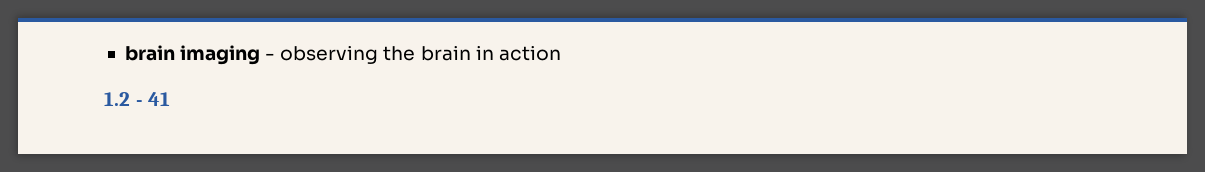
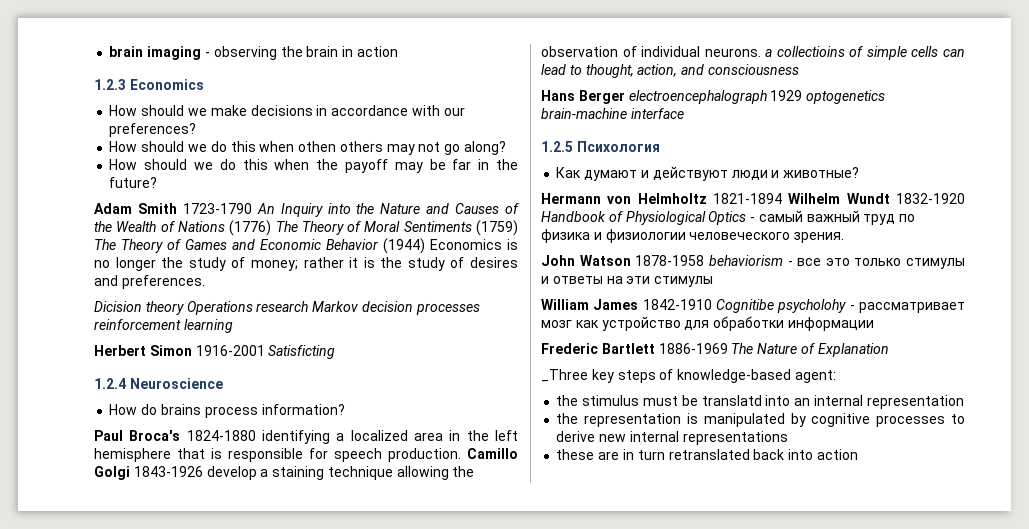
[104,92,171,106] 1.2 - 41 -> [94,79,204,90] [109,105,465,116] [109,123,197,137] [109,141,506,155] [109,159,519,173] [109,177,158,188] [94,203,519,217] [94,220,518,236] [94,238,518,254] [94,257,518,271] [94,275,205,289] [94,301,480,315] [94,319,233,333] [94,345,336,359] [94,378,223,389] [109,404,345,418] [94,430,518,444] [94,448,518,462] [94,466,475,480] [541,46,965,60] [541,64,799,78] [541,90,886,104] [541,108,684,119] [541,141,660,152] [556,166,860,181] [541,193,965,204] [541,210,916,225] [541,229,845,243] [541,255,965,269] [541,276,714,287] [541,299,965,313] [541,316,874,331] [541,343,889,357] [541,369,836,383] [556,395,964,409] [556,413,965,427] [556,431,788,445] [556,449,858,460] 1.2.3 Economics // How should we make decisions in accordance with our preferences? // How should we do this when othen others may not go along? // How should we do this when the payoff may be far in the future? // Adam Smith 1723-1790 An Inquiry into the Nature and Causes of the Wealth of Nations (1776) The Theory of Moral Sentiments (1759) The Theory of Games and Economic Behavior (1944) Economics is no longer the study of money; rather it is the study of desires and preferences. // Dicision theory Operations research Markov decision processes reinforcement learning // Herbert Simon 1916-2001 Satisficting // 1.2.4 Neuroscience // How do brains process information? // Paul Broca's 1824-1880 identifying a localized area in the left hemisphere that is responsible for speech production. Camillo Golgi 1843-1926 develop a staining technique allowing the observation of individual neurons. a collectioins of simple cells can lead to thought, action, and consciousness // Hans Berger electroencephalograph 1929 optogenetics brain-machine interface // 1.2.5 Психология // Как думают и действуют люди и животные? // Hermann von Helmholtz 1821-1894 Wilhelm Wundt 1832-1920 Handbook of Physiological Optics - самый важный труд по физика и физиологии человеческого зрения. // John Watson 1878-1958 behaviorism - все это только стимулы и ответы на эти стимулы // William James 1842-1910 Cognitibe psycholohy - рассматривает мозг как устройство для обработки информации // Frederic Bartlett 1886-1969 The Nature of Explanation // _Three key steps of knowledge-based agent: // the stimulus must be translatd into an internal representation // the representation is manipulated by cognitive processes to derive new internal representations // these are in turn retranslated back into action

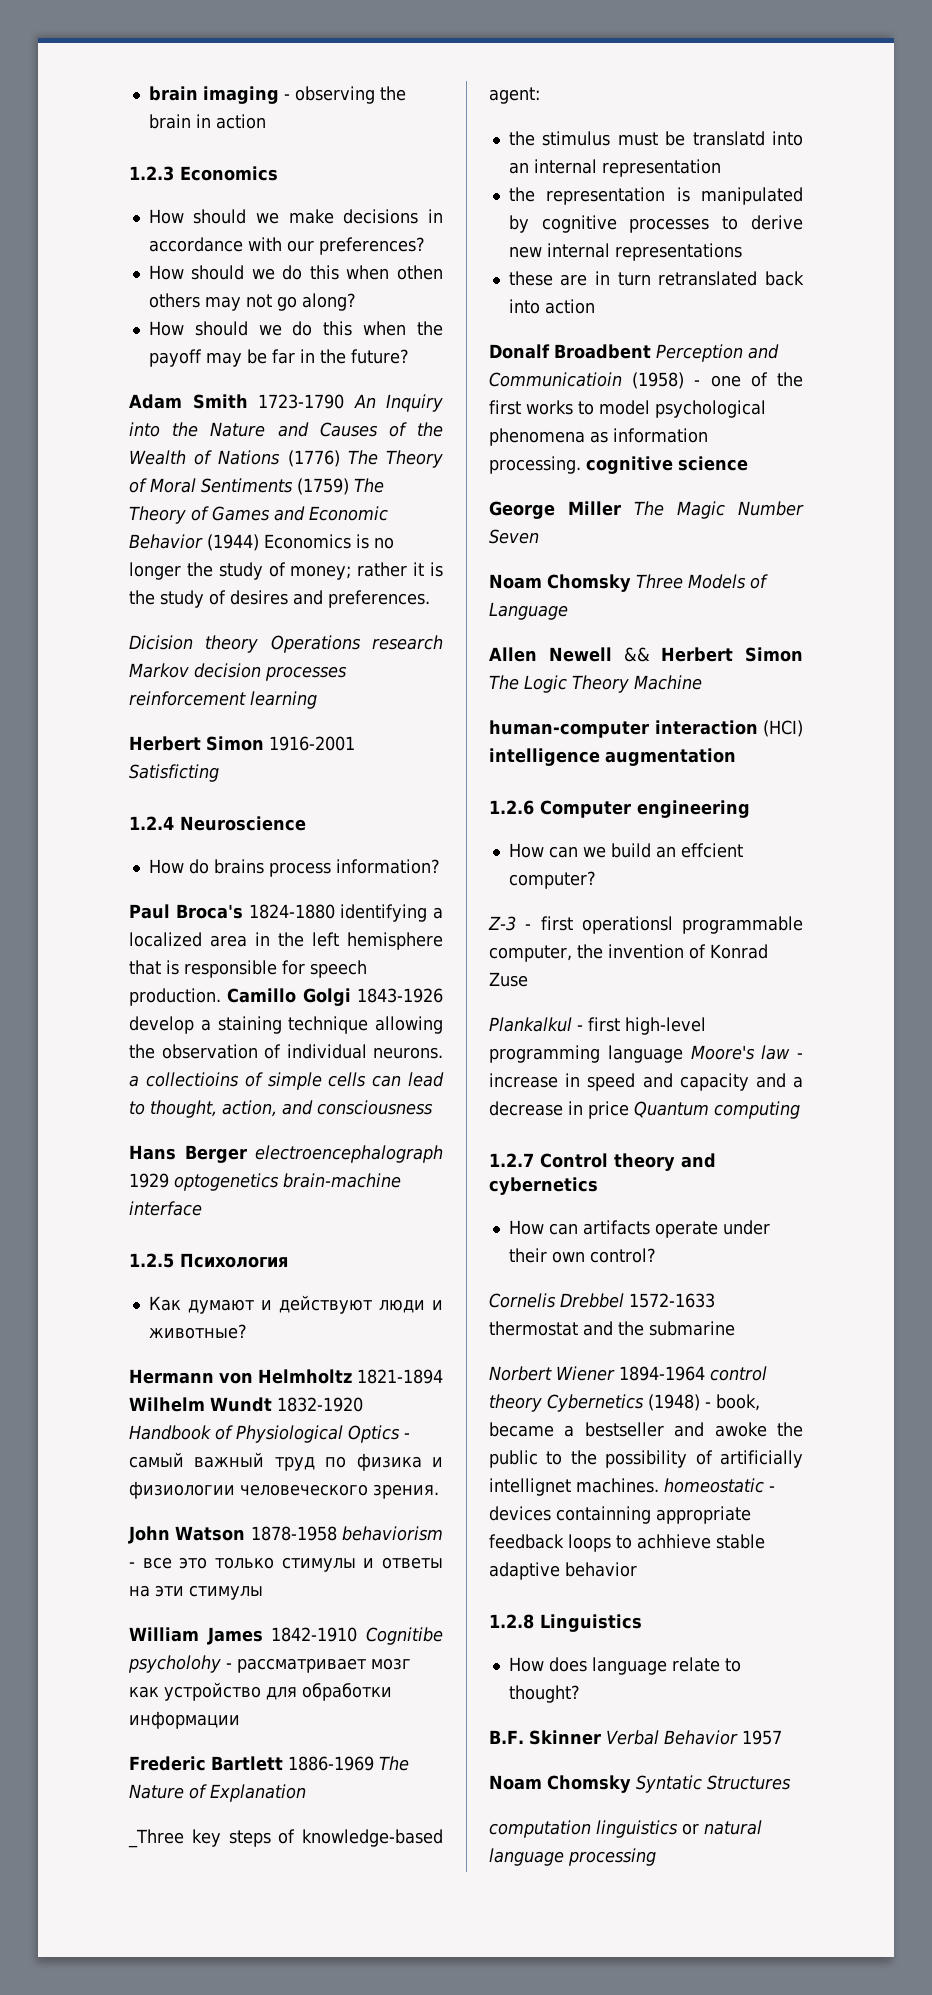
(858, 454) none -> [489,344,779,362] [489,372,803,389] [489,400,766,418] [489,428,708,446] [489,456,748,474] [489,501,804,519] [489,529,539,544] [489,574,768,592] [489,602,568,620] [489,647,803,662] [489,675,702,693] [489,720,803,738] [489,748,736,766] [489,800,750,818] [508,843,743,858] [508,871,596,889] [488,916,803,934] [489,944,768,962] [489,972,528,987] [489,1017,706,1035] [489,1045,803,1063] [489,1073,803,1091] [489,1101,800,1119] [489,1153,716,1171] [489,1177,598,1195] [508,1220,770,1238] [508,1248,656,1263] [489,1293,715,1308] [489,1321,735,1336] [489,1366,767,1381] [489,1394,760,1412] [489,1422,803,1437] [489,1450,803,1468] [489,1478,775,1496] [489,1506,751,1524] [489,1534,765,1552] [489,1562,637,1580] [489,1614,642,1632] [508,1657,741,1675] [508,1685,580,1703] [489,1730,782,1745] [489,1775,791,1793] [489,1820,762,1838] [489,1848,656,1866] // Donalf Broadbent Perception and Communicatioin (1958) - one of the first works to model psychological phenomena as information processing. cognitive science // George Miller The Magic Number Seven // Noam Chomsky Three Models of Language // Allen Newell && Herbert Simon The Logic Theory Machine // human-computer interaction (HCI) intelligence augmentation // 1.2.6 Computer engineering // How can we build an effcient computer? // Z-3 - first operationsl programmable computer, the invention of Konrad Zuse // Plankalkul - first high-level programming language Moore's law - increase in speed and capacity and a decrease in price Quantum computing // 1.2.7 Control theory and cybernetics // How can artifacts operate under their own control? // Cornelis Drebbel 1572-1633 thermostat and the submarine // Norbert Wiener 1894-1964 control theory Cybernetics (1948) - book, became a bestseller and awoke the public to the possibility of artificially intellignet machines. homeostatic - devices containning appropriate feedback loops to achhieve stable adaptive behavior // 1.2.8 Linguistics // How does language relate to thought? // B.F. Skinner Verbal Behavior 1957 // Noam Chomsky Syntatic Structures // computation linguistics or natural language processing

